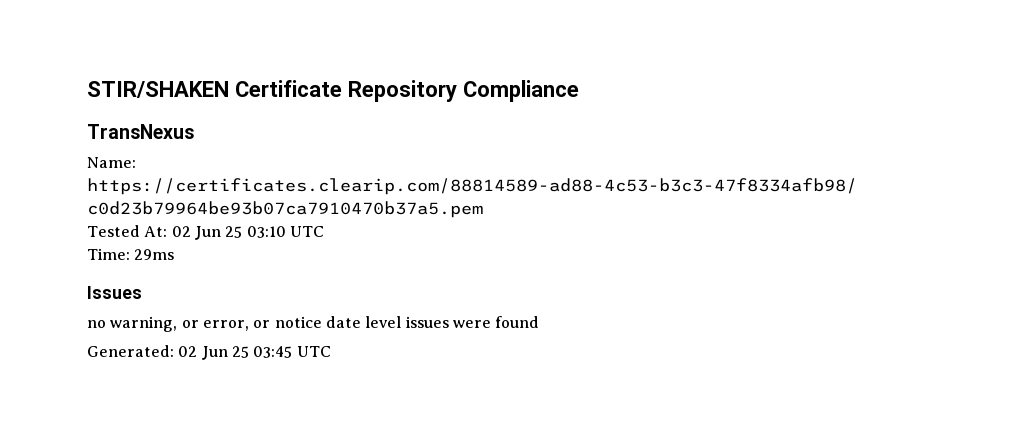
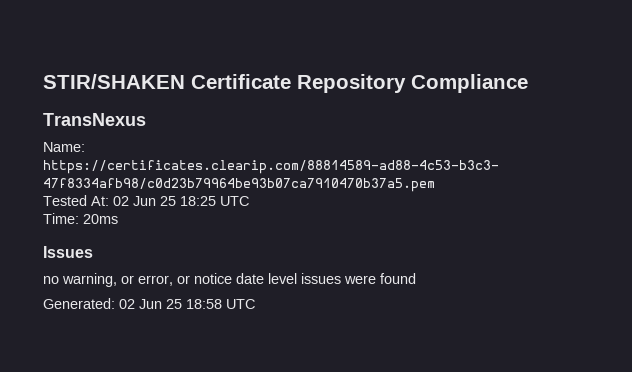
[246,226,286,238] 03:10 -> [180,196,216,206] 18:25
[134,249,175,260] 29ms -> [83,214,118,224] 20ms
[253,346,293,358] 03:45 -> [186,299,222,309] 18:58

